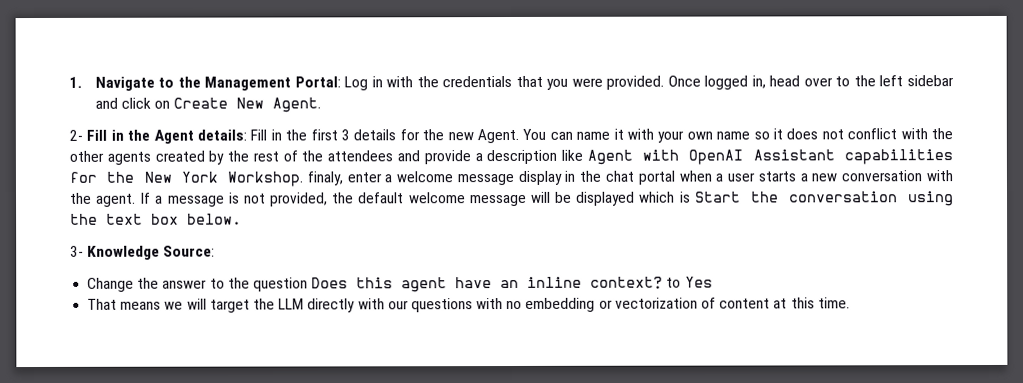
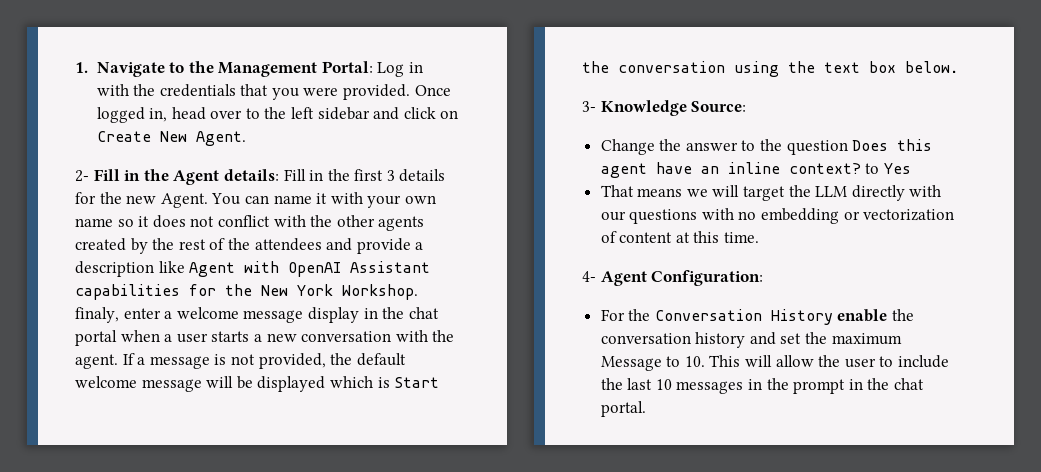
(850, 303) none -> [582,270,764,286] [600,309,915,325] [600,332,902,348] [600,355,950,371] [600,378,925,394] [600,401,646,417] // 4- Agent Configuration: // For the Conversation History enable the conversation history and set the maximum Message to 10. This will allow the user to include the last 10 messages in the prompt in the chat portal.

